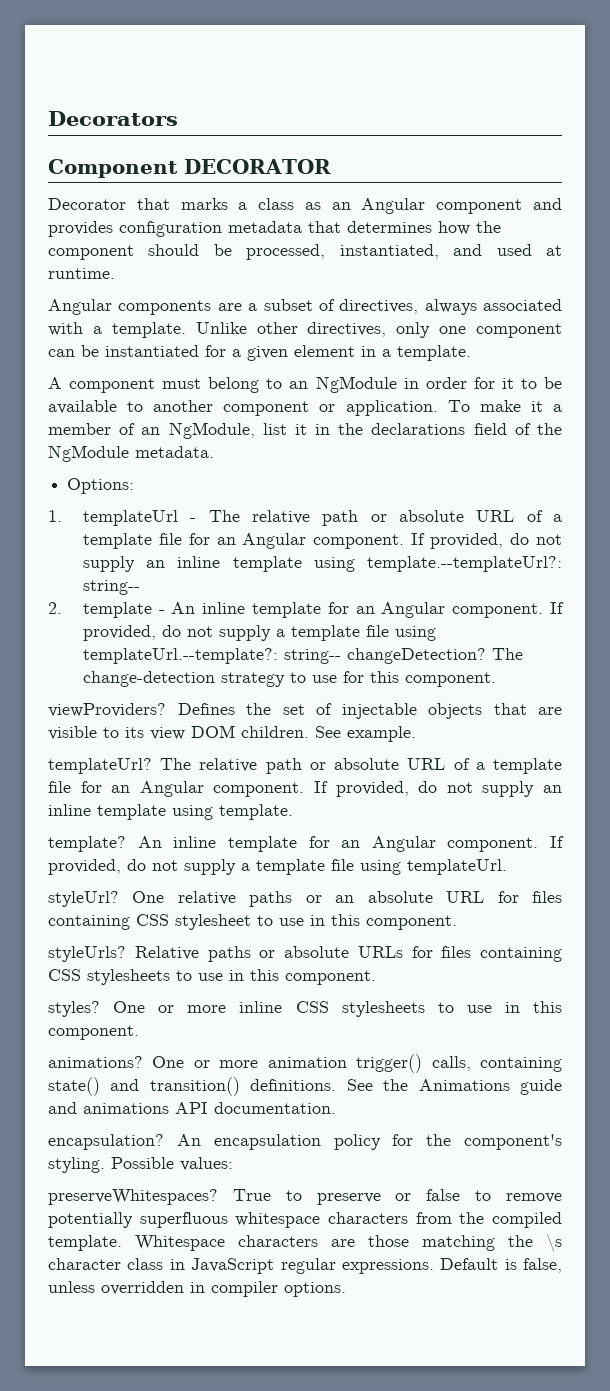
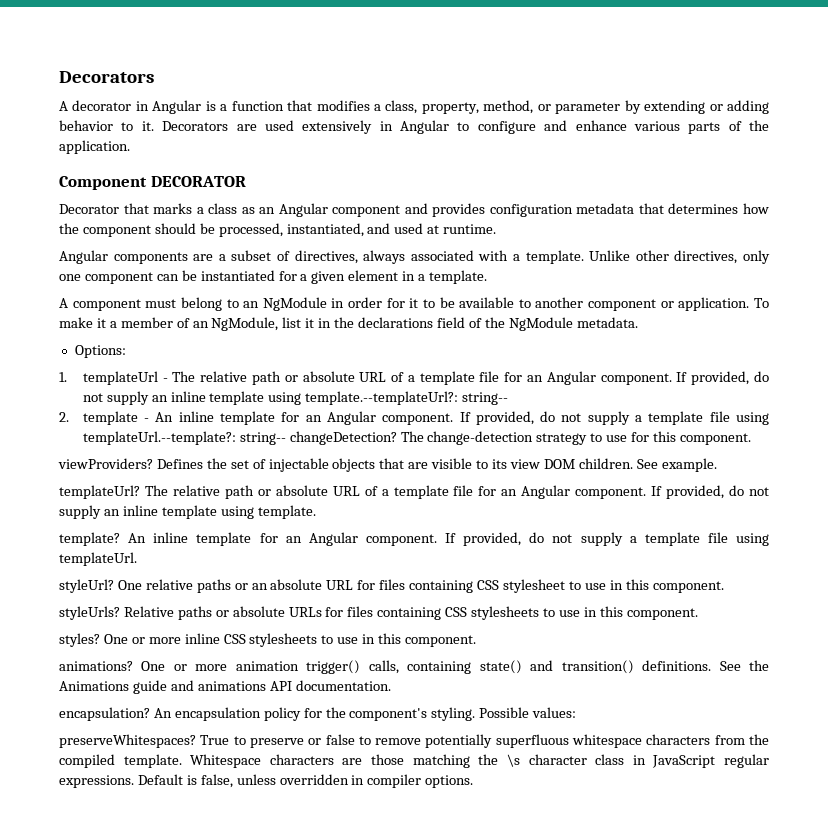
[48,111,178,126] Decorators -> [59,71,154,83] [59,100,770,114] [59,120,769,134] [59,140,130,154] Decorators // A decorator in Angular is a function that modifies a class, property, method, or parameter by extending or adding behavior to it. Decorators are used extensively in Angular to configure and enhance various parts of the application.

